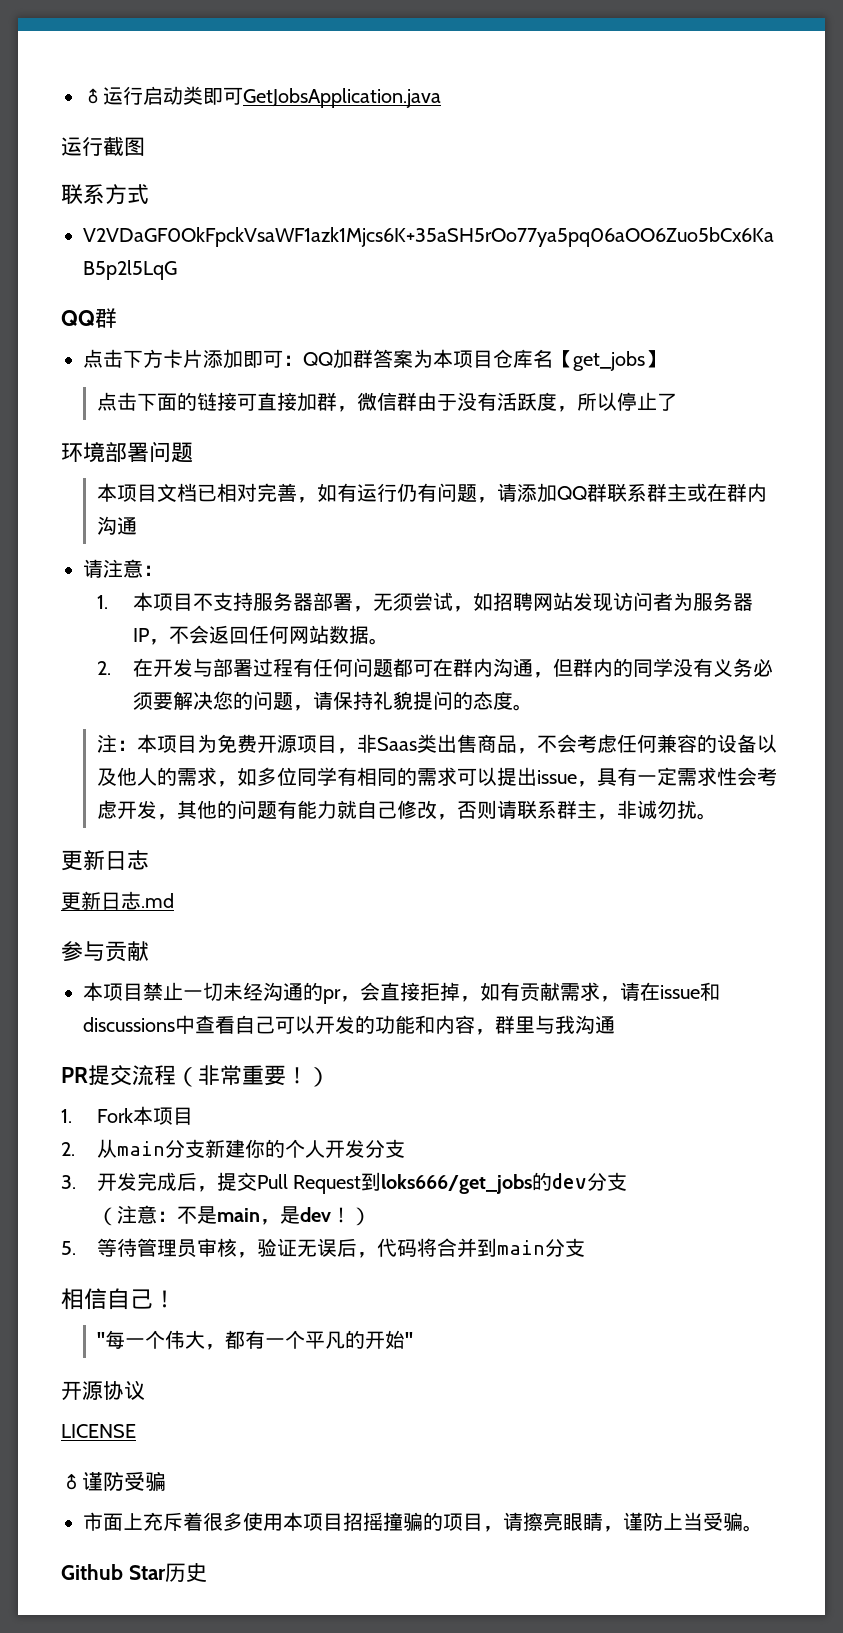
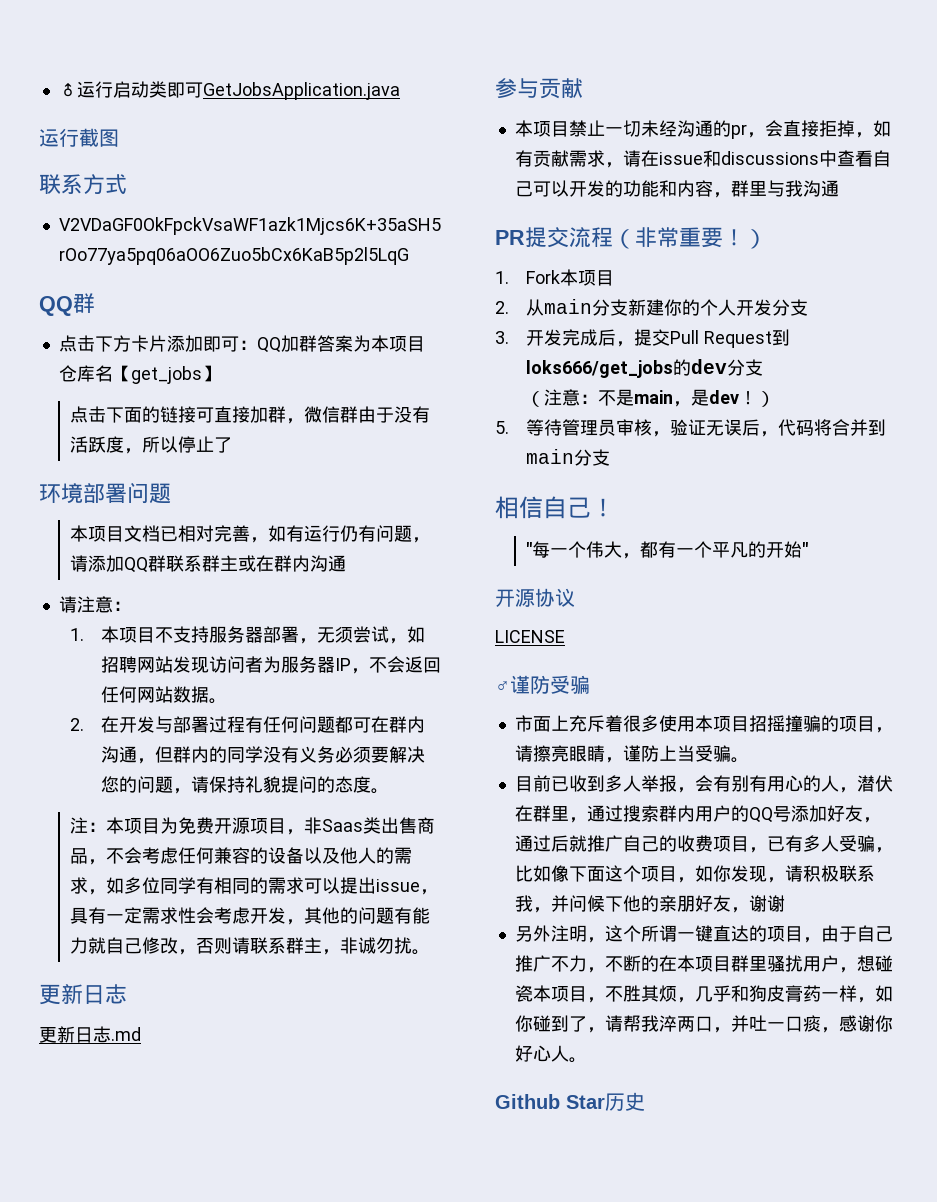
(763, 1528) none -> [514,775,893,793] [514,805,881,823] [514,835,893,853] [514,865,875,883] [514,895,785,913] [514,925,893,943] [514,955,893,973] [514,985,893,1003] [514,1015,893,1033] [514,1045,587,1063] // 目前已收到多人举报，会有别有用心的人，潜伏在群里，通过搜索群内用户的QQ号添加好友，通过后就推广自己的收费项目，已有多人受骗，比如像下面这个项目，如你发现，请积极联系我，并问候下他的亲朋好友，谢谢 // 另外注明，这个所谓一键直达的项目，由于自己推广不力，不断的在本项目群里骚扰用户，想碰瓷本项目，不胜其烦，几乎和狗皮膏药一样，如你碰到了，请帮我淬两口，并吐一口痰，感谢你好心人。

